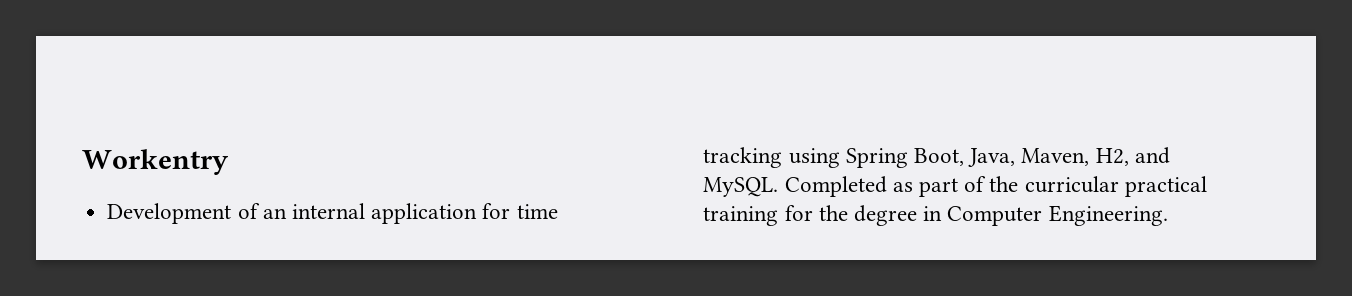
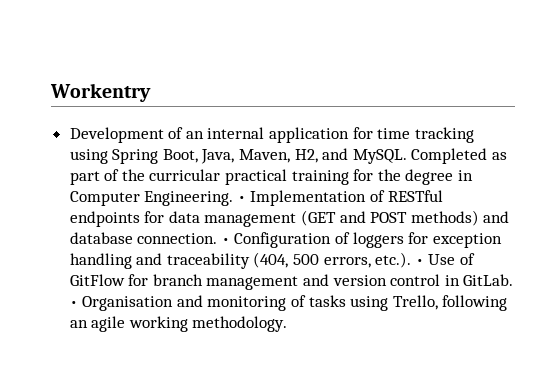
(1168, 215) none -> [237,190,443,206] [69,210,510,227] [69,232,502,248] [69,252,476,269] [69,274,514,290] [69,295,508,311] [69,316,288,332] • Implementation of RESTful endpoints for data management (GET and POST methods) and database connection. • Configuration of loggers for exception handling and traceability (404, 500 errors, etc.). • Use of GitFlow for branch management and version control in GitLab. • Organisation and monitoring of tasks using Trello, following an agile working methodology.

